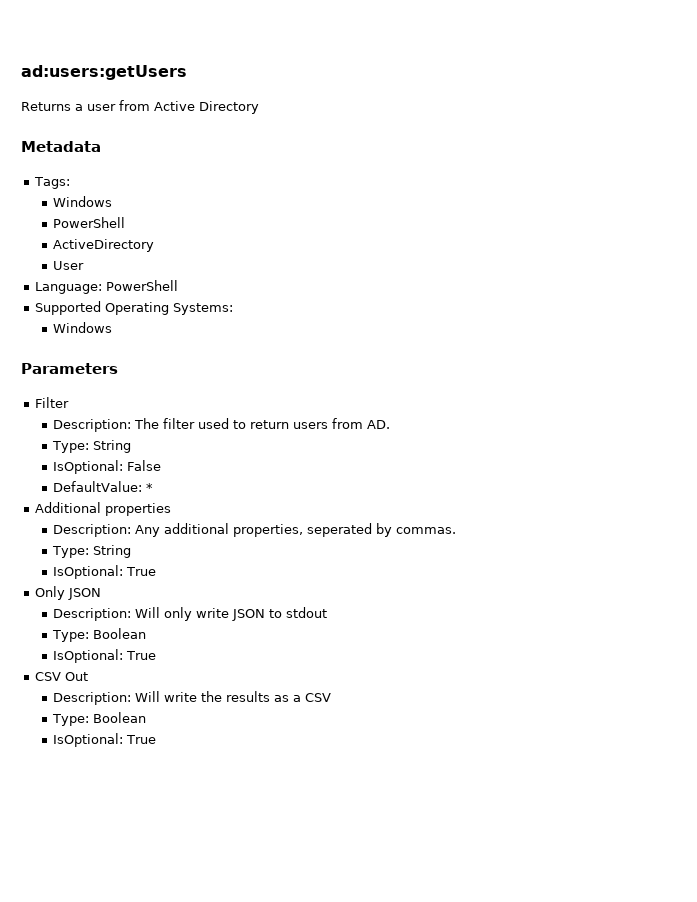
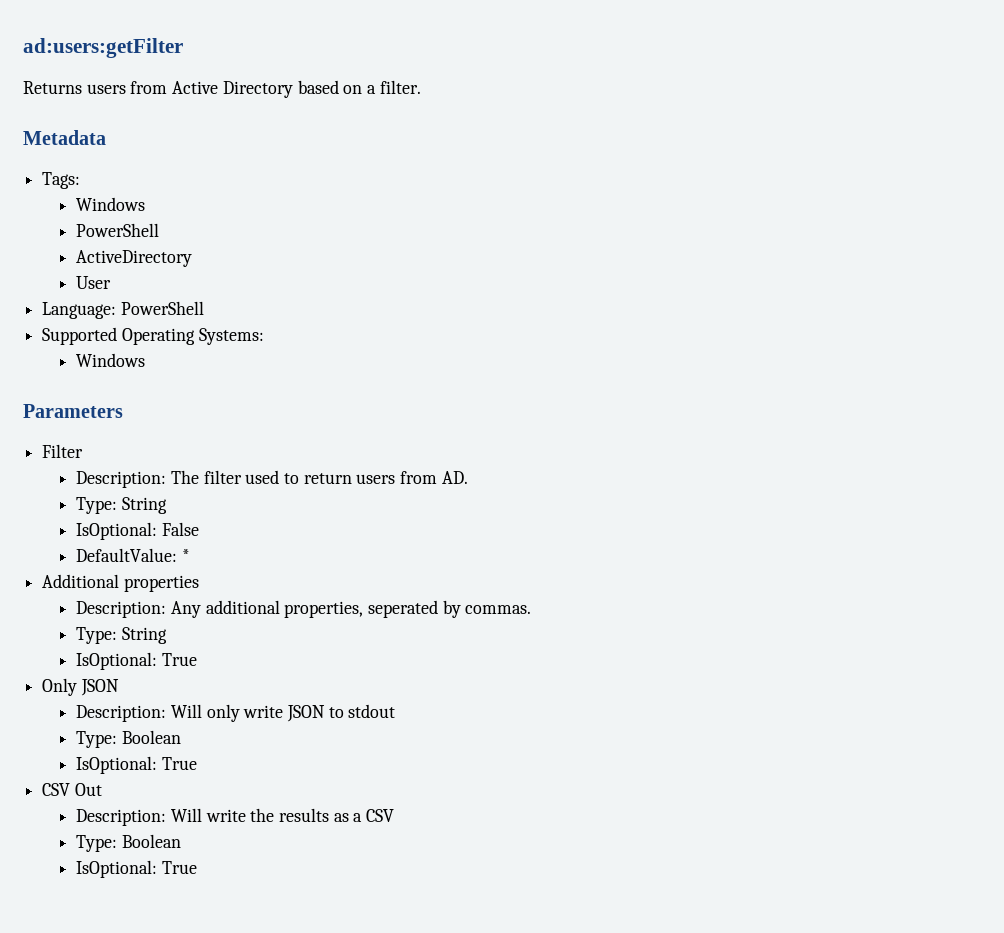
[21,65,187,80] ad:users:getUsers -> [23,38,183,58] ad:users:getFilter
[75,104,116,111] a user -> [86,84,126,94] users
(259, 107) none -> [297,80,421,94] based on a filter.

